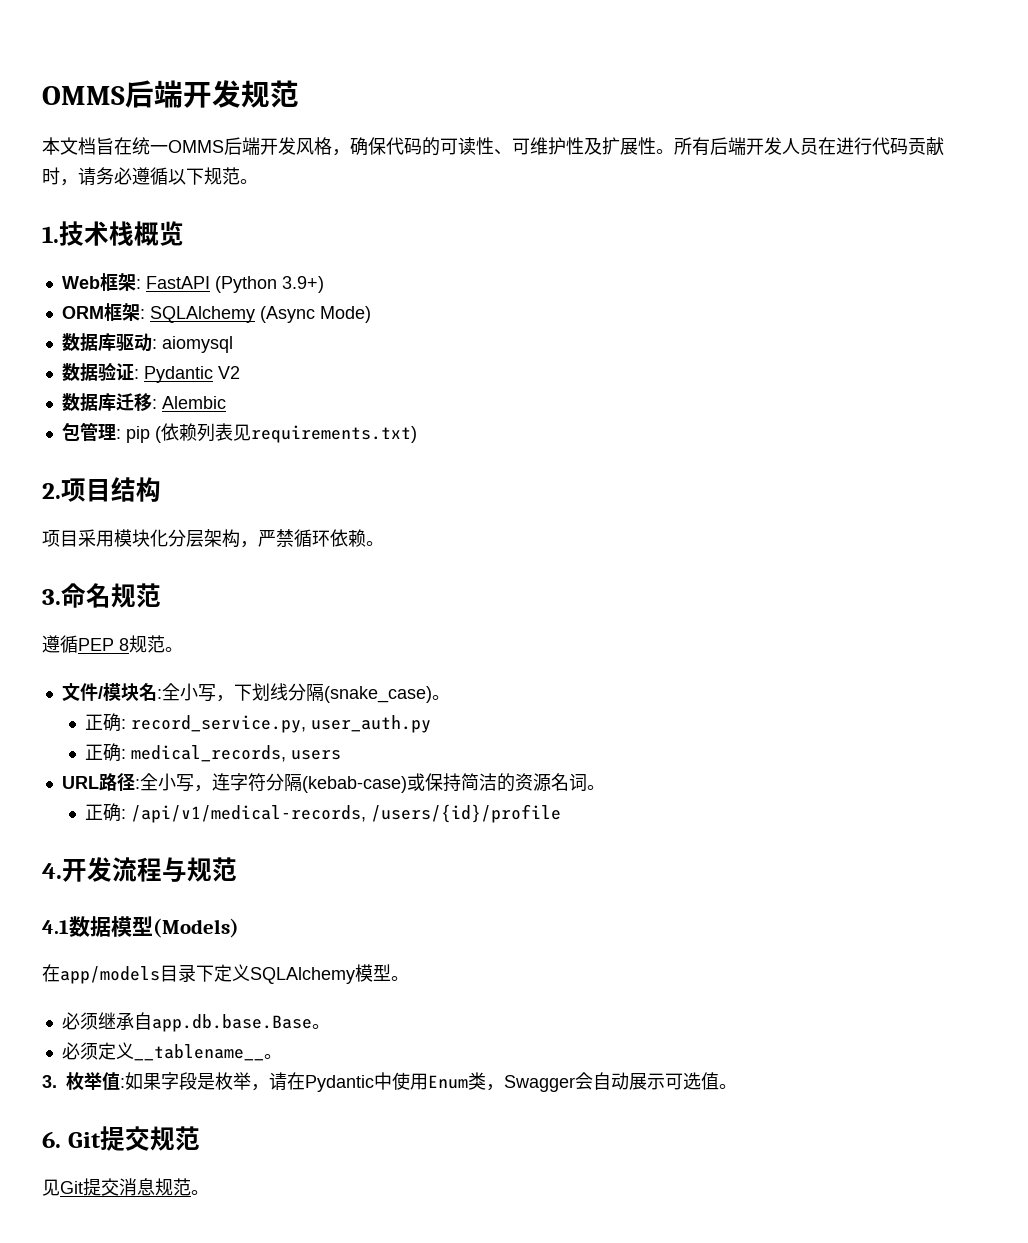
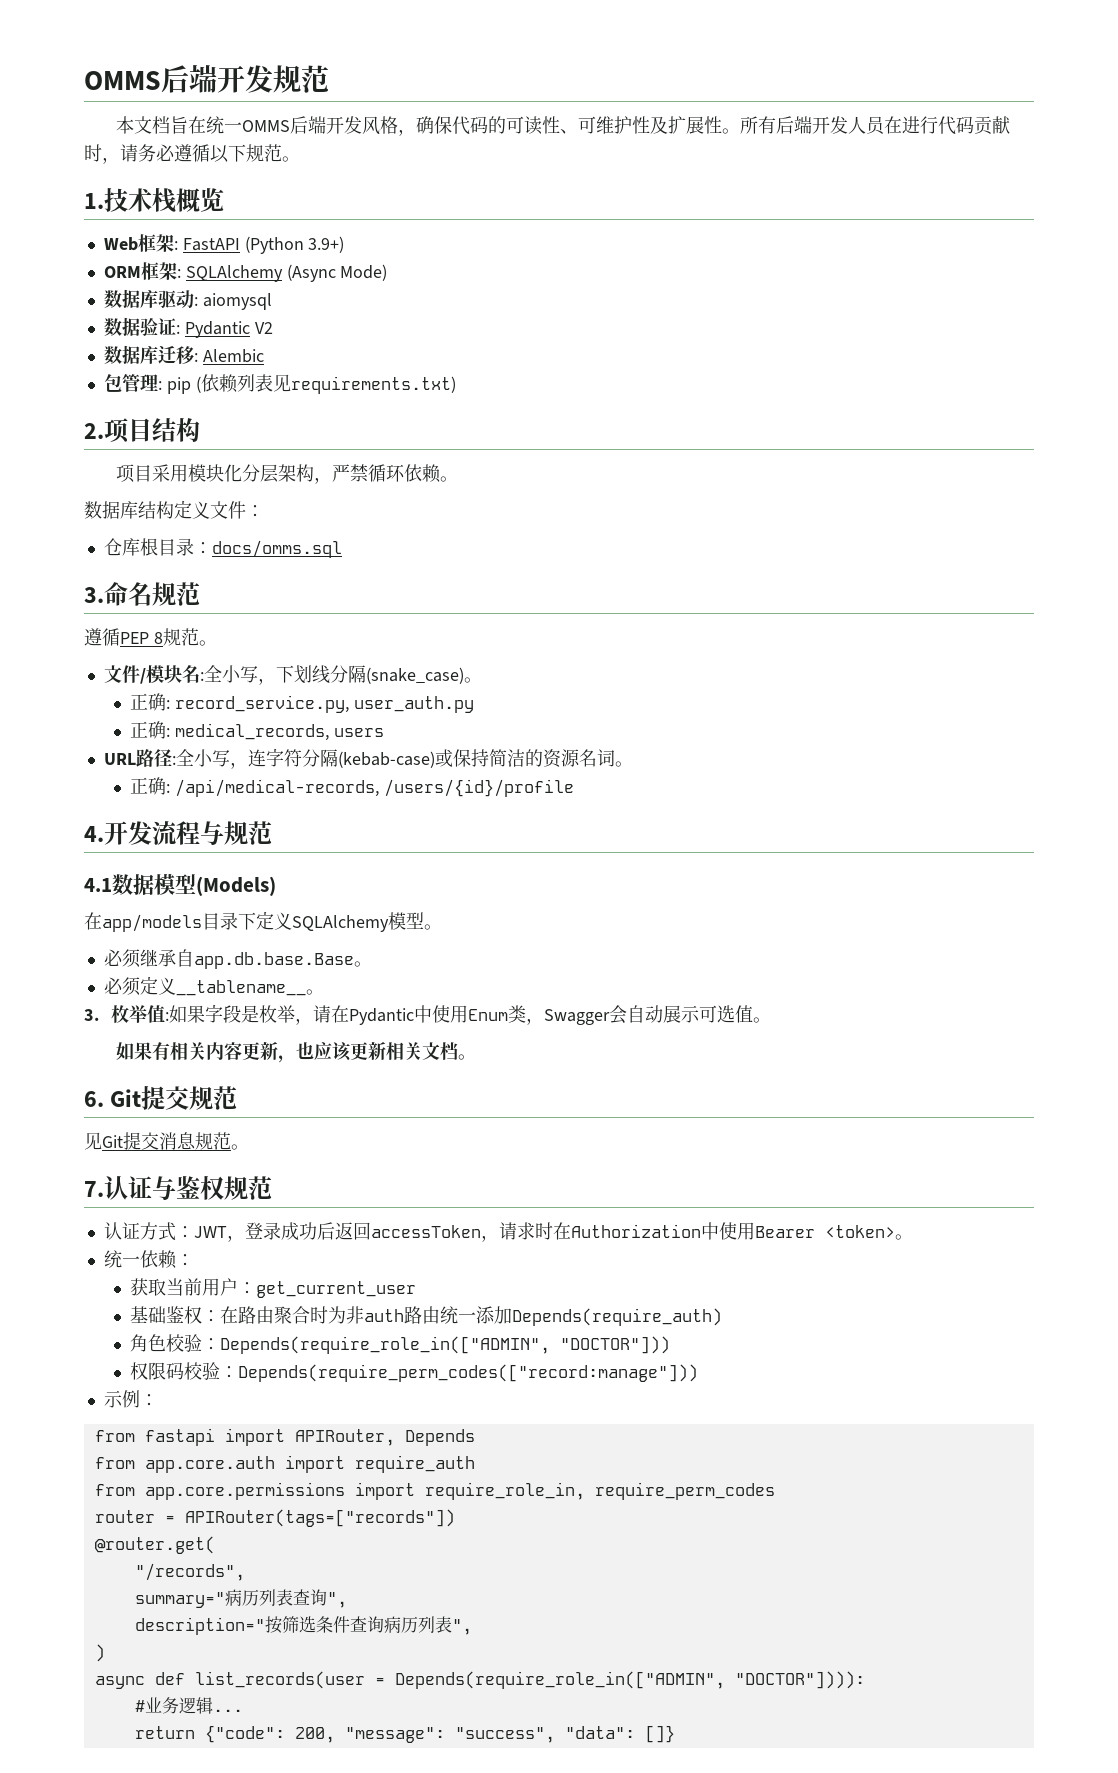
(384, 543) none -> [84,500,264,519] [103,538,342,558] // 数据库结构定义文件： // 仓库根目录：docs/omms.sql
[131,805,367,823] /api/v1/medical-records, -> [175,779,380,797] /api/medical-records,
(737, 1086) none -> [115,1042,476,1063] // 如果有相关内容更新，也应该更新相关文档。
(209, 1192) none -> [84,1176,272,1200] [103,1222,913,1242] [103,1250,194,1269] [130,1278,417,1298] [130,1306,723,1326] [130,1334,671,1354] [130,1362,699,1382] [103,1390,158,1408] [94,1428,475,1446] [94,1455,475,1473] [94,1482,775,1500] [94,1509,455,1527] [94,1536,215,1554] [134,1563,245,1581] [134,1589,347,1608] [134,1616,472,1635] [94,1644,105,1662] [94,1671,865,1689] [134,1697,243,1714] [134,1725,675,1743] // 7.认证与鉴权规范 // 认证方式：JWT，登录成功后返回accessToken，请求时在Authorization中使用Bearer <token>。 // 统一依赖： // 获取当前用户：get_current_user // 基础鉴权：在路由聚合时为非auth路由统一添加Depends(require_auth) // 角色校验：Depends(require_role_in(["ADMIN", "DOCTOR"])) // 权限码校验：Depends(require_perm_codes(["record:manage"])) // 示例： // from fastapi import APIRouter, Depends // from app.core.auth import require_auth // from app.core.permissions import require_role_in, require_perm_codes // router = APIRouter(tags=["records"]) // @router.get( // "/records", // summary="病历列表查询", // description="按筛选条件查询病历列表", // ) // async def list_records(user = Depends(require_role_in(["ADMIN", "DOCTOR"]))): // #业务逻辑... // return {"code": 200, "message": "success", "data": []}

